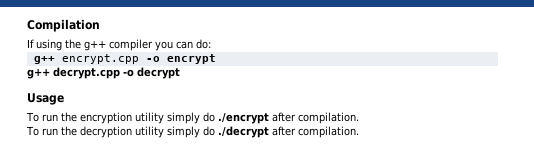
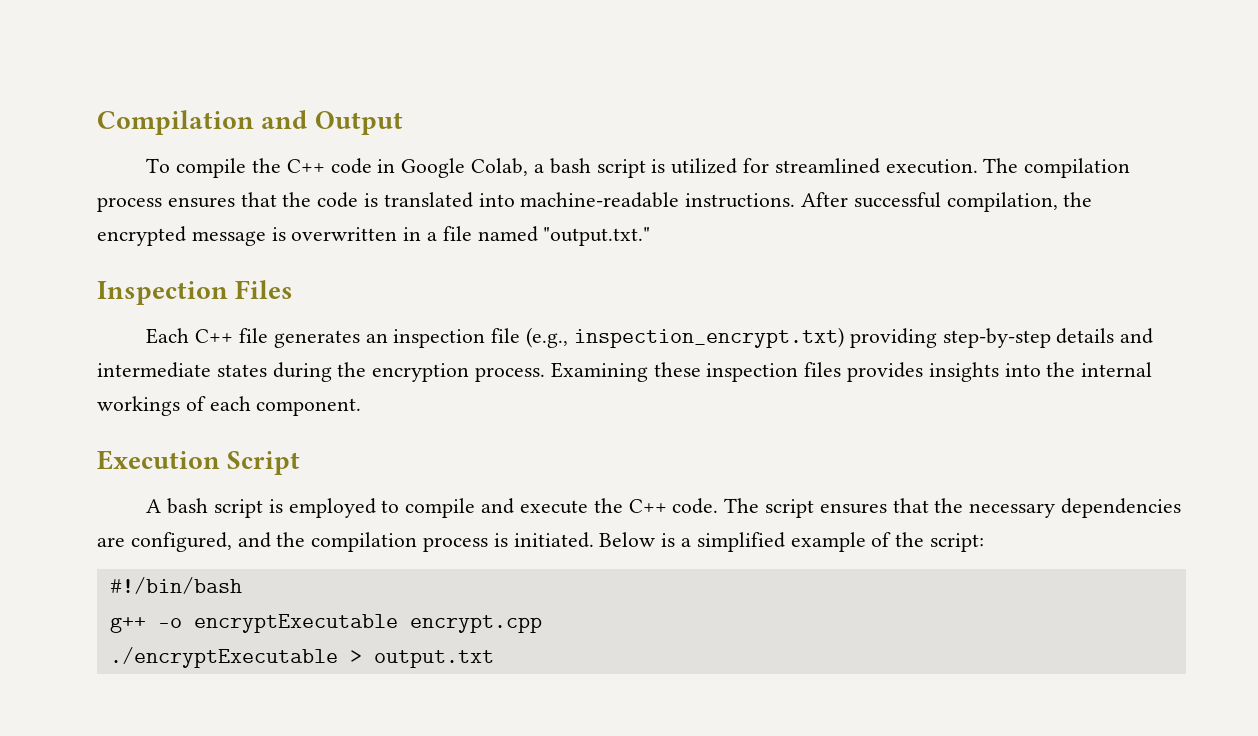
[27,39,211,51] [33,56,55,64] // If using the g++ compiler you can do: // g++ -> [261,110,403,135] [146,158,1131,178] [97,192,1093,212] [97,226,651,246] [97,280,294,305] [146,327,1154,348] [97,362,1153,382] [97,396,362,416] [97,450,301,475] [146,498,1181,518] [97,532,985,552] [109,577,242,594] [109,614,398,633] and Output // To compile the C++ code in Google Colab, a bash script is utilized for streamlined execution. The compilation process ensures that the code is translated into machine-readable instructions. After successful compilation, the encrypted message is overwritten in a file named "output.txt." // Inspection Files // Each C++ file generates an inspection file (e.g., inspection_encrypt.txt) providing step-by-step details and intermediate states during the encryption process. Examining these inspection files provides insights into the internal workings of each component. // Execution Script // A bash script is employed to compile and execute the C++ code. The script ensures that the necessary dependencies are configured, and the compilation process is initiated. Below is a simplified example of the script: // #!/bin/bash // g++ -o encryptExecutable
[145,54,216,64] [27,67,180,79] [27,93,64,105] [26,112,359,124] [26,126,359,138] -o encrypt // g++ decrypt.cpp -o decrypt // Usage // To run the encryption utility simply do ./encrypt after compilation. // To run the decryption utility simply do ./decrypt after compilation. -> [109,647,494,668] // ./encryptExecutable > output.txt

